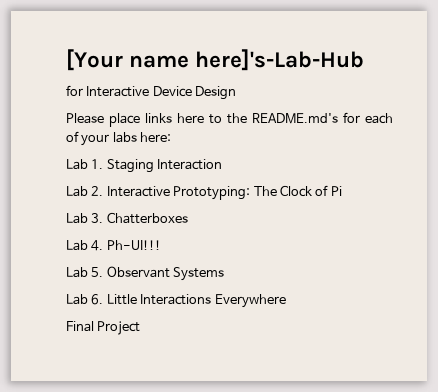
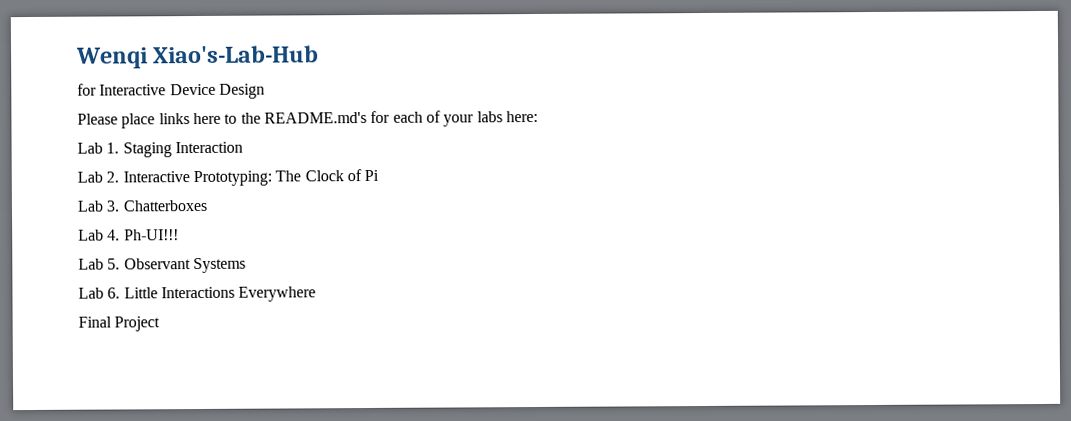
[66,49,365,71] [Your name here]'s-Lab-Hub -> [76,45,320,69] Wenqi Xiao's-Lab-Hub

